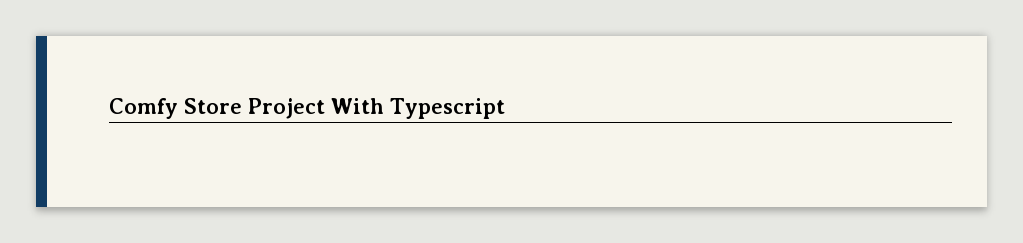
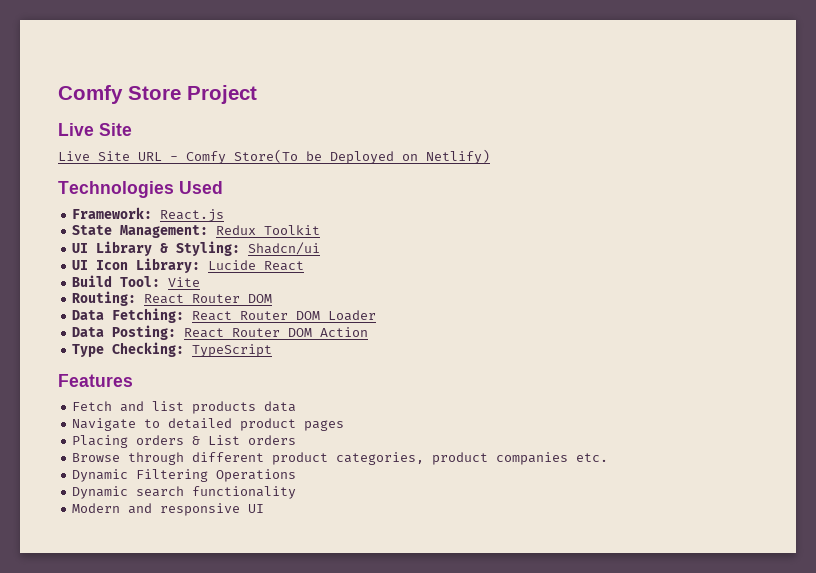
[331,98,505,119] With Typescript -> [58,123,132,136] [58,149,490,164] [58,181,223,198] [72,207,225,222] [72,225,321,238] [72,241,321,256] [72,258,305,273] [72,275,201,287] [72,291,273,306] [72,308,377,323] [72,325,369,340] [72,342,273,357] [58,374,133,387] [72,401,297,414] [72,418,345,431] [72,435,297,448] [72,452,609,465] [72,469,297,482] [72,486,297,499] [72,503,265,516] // Live Site // Live Site URL - Comfy Store(To be Deployed on Netlify) // Technologies Used // Framework: React.js // State Management: Redux Toolkit // UI Library & Styling: Shadcn/ui // UI Icon Library: Lucide React // Build Tool: Vite // Routing: React Router DOM // Data Fetching: React Router DOM Loader // Data Posting: React Router DOM Action // Type Checking: TypeScript // Features // Fetch and list products data // Navigate to detailed product pages // Placing orders & List orders // Browse through different product categories, product companies etc. // Dynamic Filtering Operations // Dynamic search functionality // Modern and responsive UI

